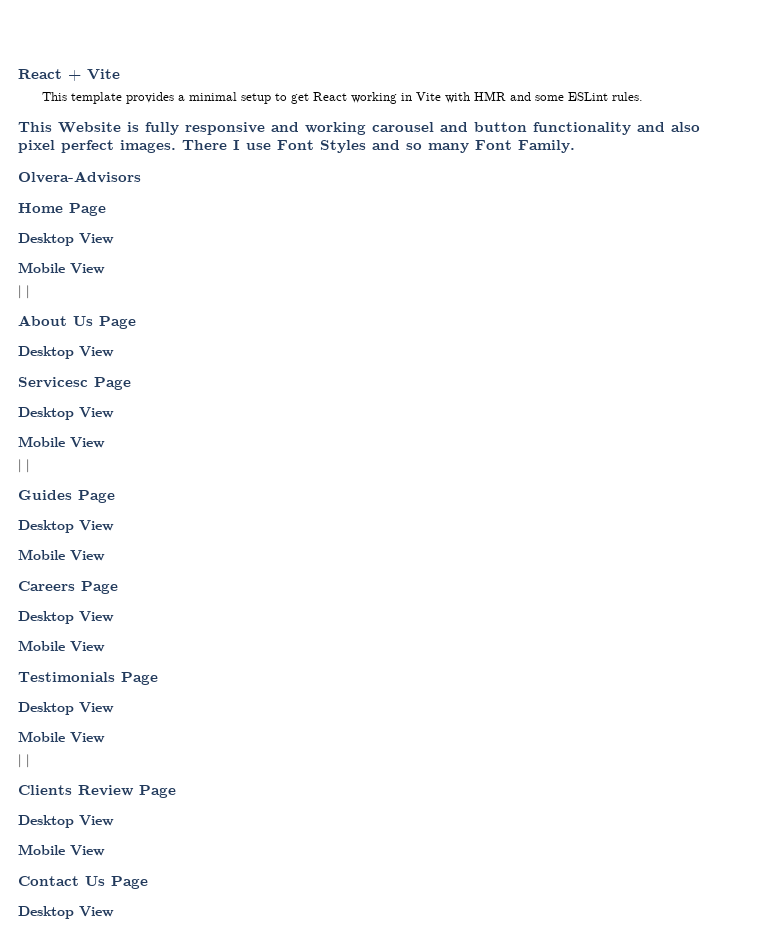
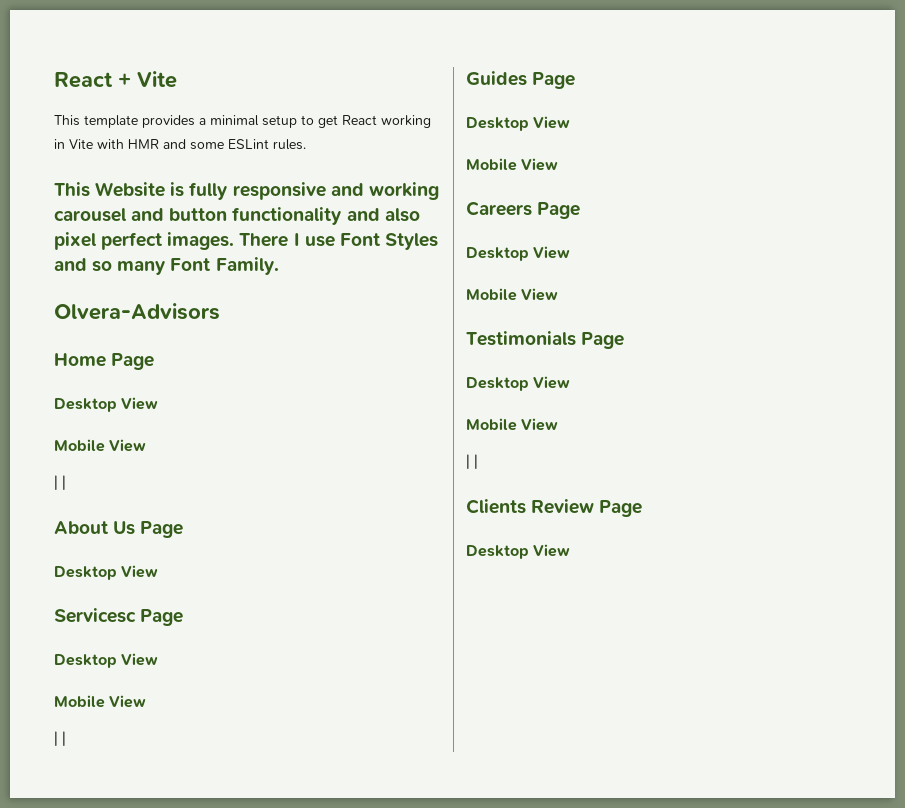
[18,844,105,856] [18,876,148,889] [18,906,114,919] // Mobile View // Contact Us Page // Desktop View -> (571, 550) none

